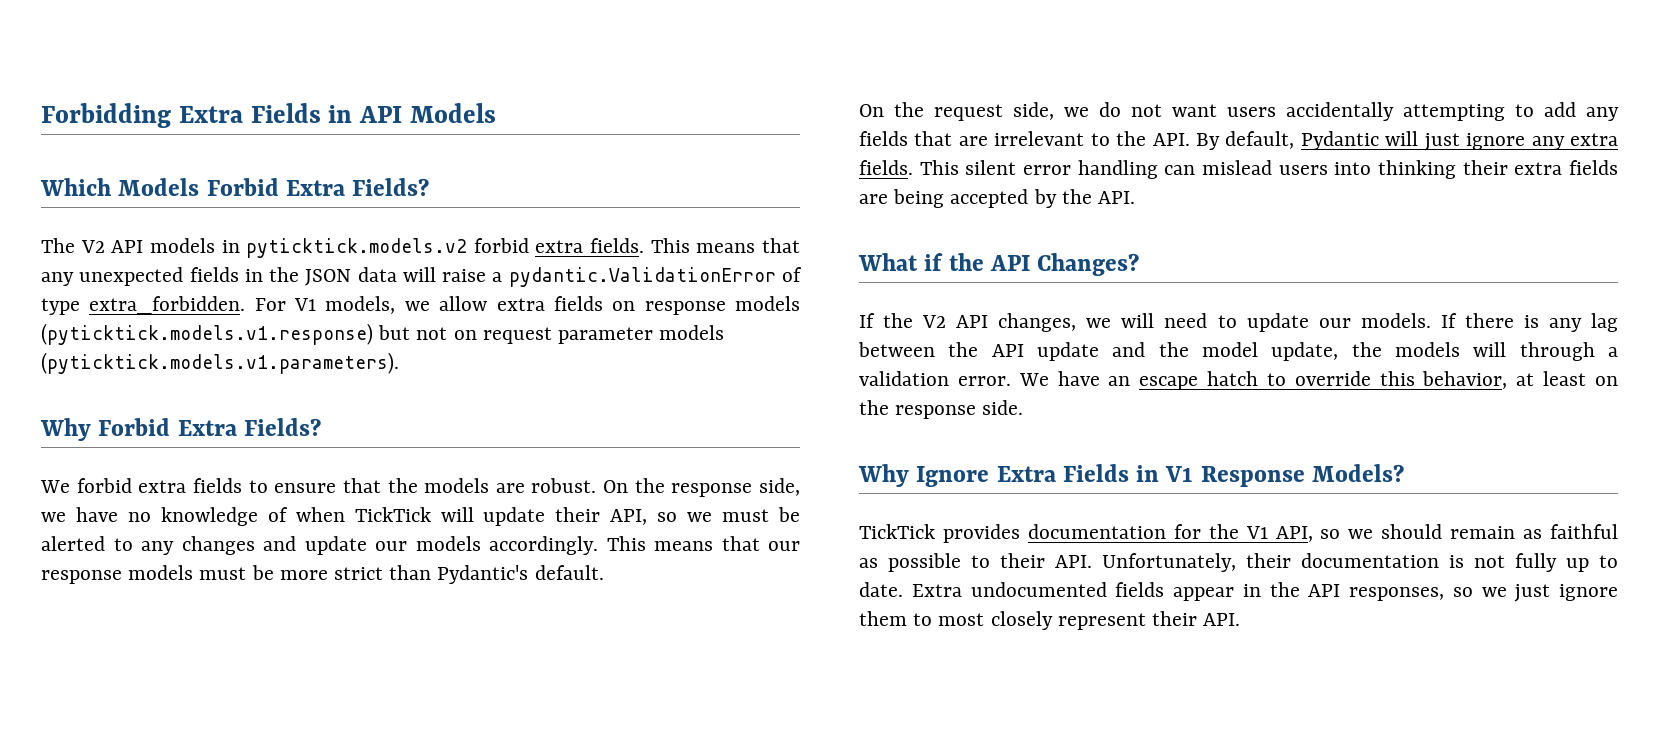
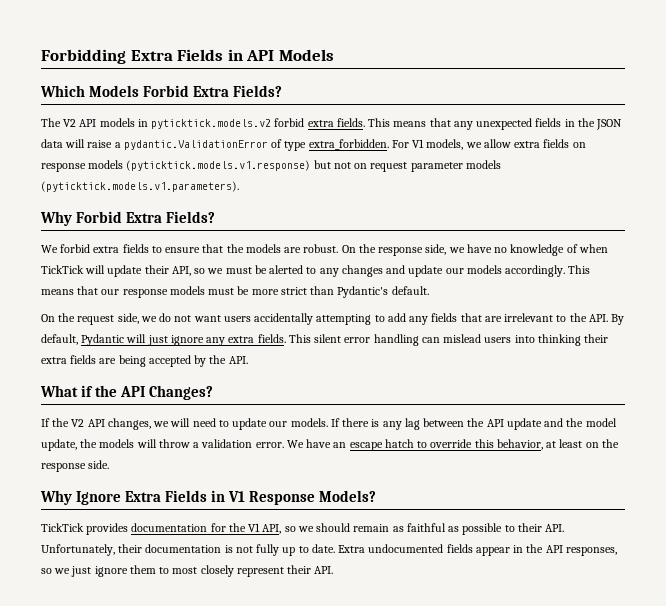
[1519,342,1595,361] through -> [158,439,190,448] throw

